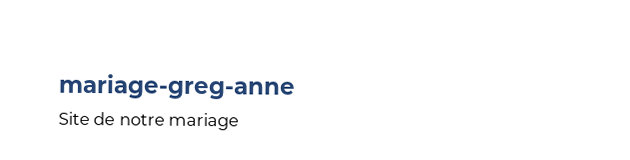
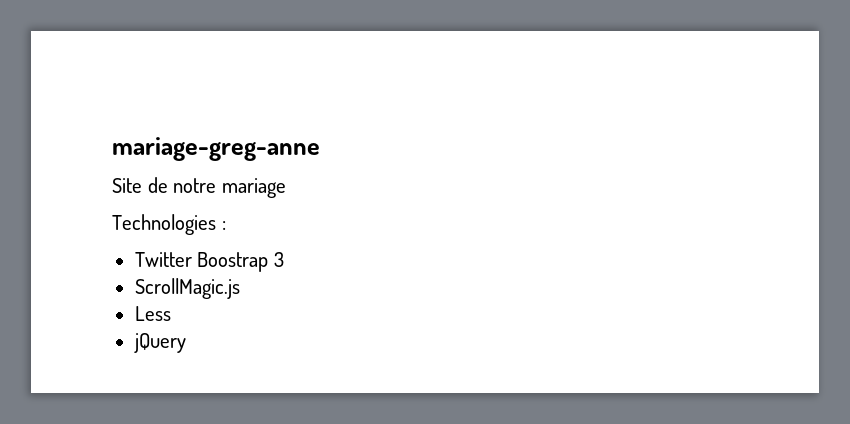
(240, 121) none -> [112,214,226,235] [134,252,284,272] [134,278,240,299] [134,306,171,321] [133,333,186,353] // Technologies : // Twitter Boostrap 3 // ScrollMagic.js // Less // jQuery

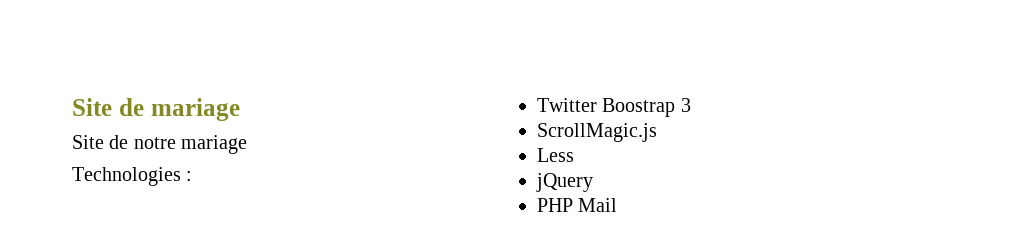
[112,137,320,161] mariage-greg-anne -> [72,98,240,121] Site de mariage
(186, 343) none -> [537,198,618,212] // PHP Mail

